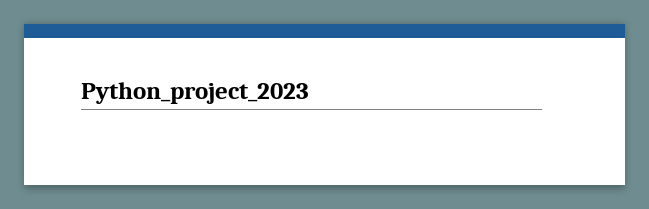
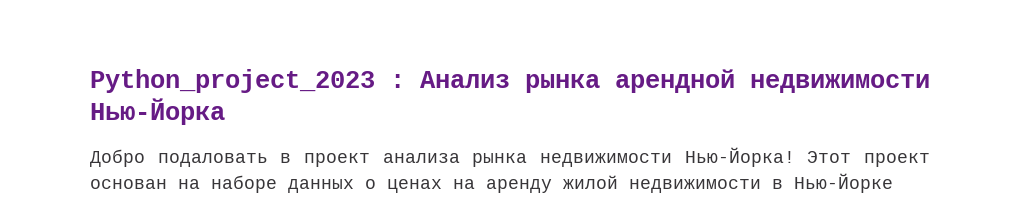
(309, 93) none -> [390,69,930,93] [90,98,225,125] [90,147,930,167] [90,173,893,193] : Анализ рынка арендной недвижимости Нью-Йорка // Добро подаловать в проект анализа рынка недвижимости Нью-Йорка! Этот проект основан на наборе данных о ценах на аренду жилой недвижимости в Нью-Йорке

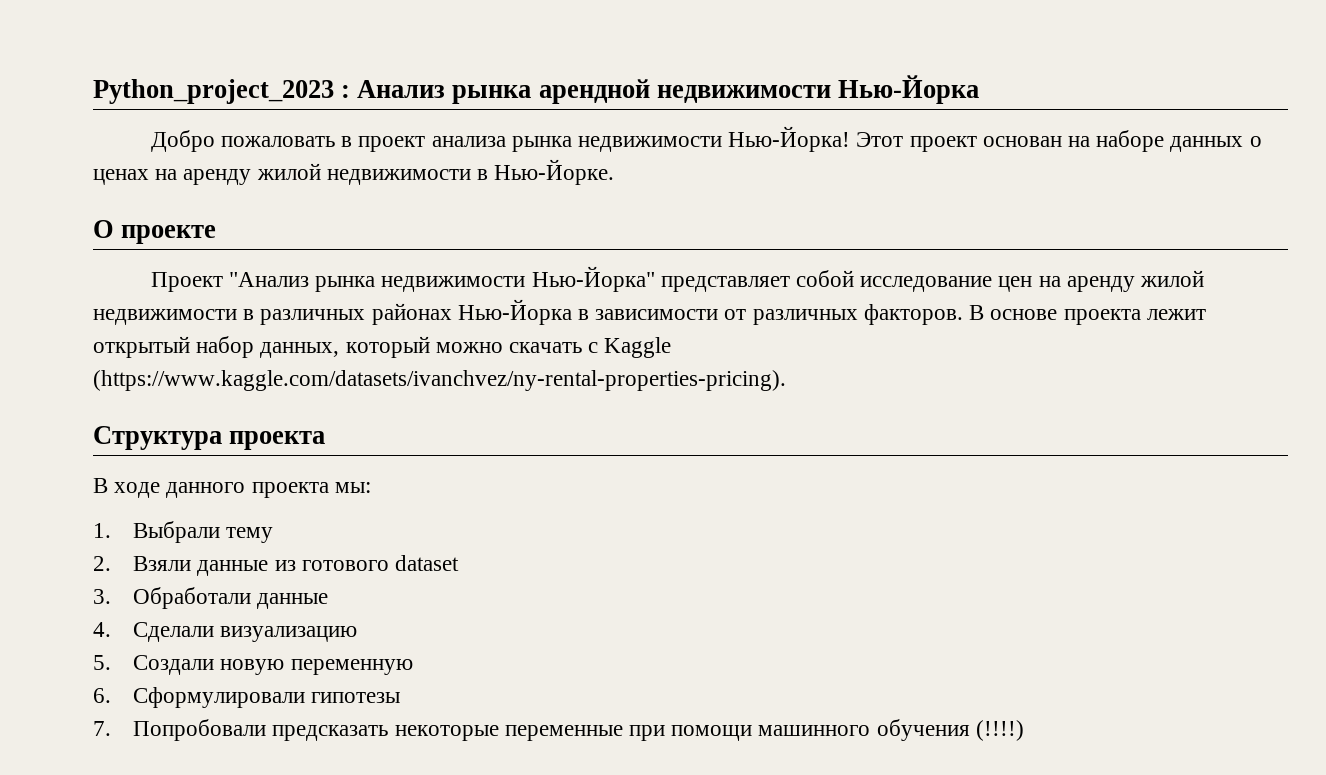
[157,153,268,167] подаловать -> [220,136,335,147] пожаловать
[794,173,893,193] Нью-Йорке -> [494,159,615,185] [93,220,217,244] [150,266,1205,292] [93,299,1206,325] [93,336,672,358] [93,370,786,391] [93,426,326,450] [93,478,371,498] [93,521,274,543] [93,555,460,576] [93,587,329,609] [93,622,358,642] [93,655,413,675] [93,687,401,708] [93,719,1024,741] Нью-Йорке. // О проекте // Проект "Анализ рынка недвижимости Нью-Йорка" представляет собой исследование цен на аренду жилой недвижимости в различных районах Нью-Йорка в зависимости от различных факторов. В основе проекта лежит открытый набор данных, который можно скачать с Kaggle (https://www.kaggle.com/datasets/ivanchvez/ny-rental-properties-pricing). // Структура проекта // В ходе данного проекта мы: // 1. Выбрали тему // 2. Взяли данные из готового dataset // 3. Обработали данные // 4. Сделали визуализацию // 5. Создали новую переменную // 6. Сформулировали гипотезы // 7. Попробовали предсказать некоторые переменные при помощи машинного обучения (!!!!)

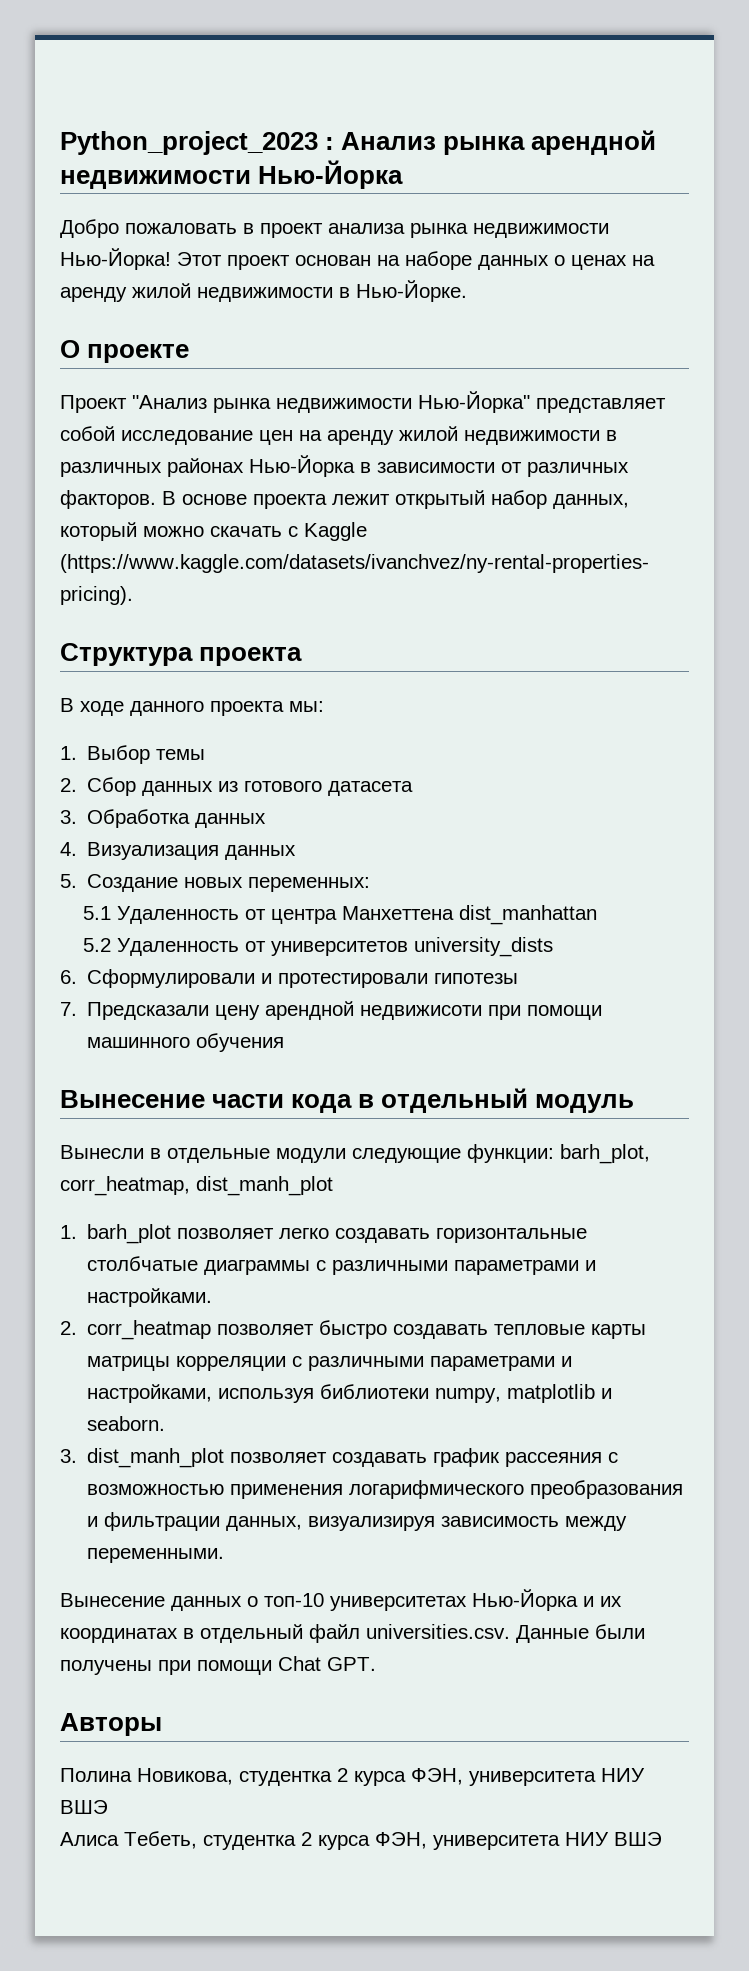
[133,521,274,543] [93,556,269,576] Выбрали тему // 2. Взяли данные -> [87,745,206,764] [60,777,214,796] Выбор темы // 2. Сбор данных
[395,555,460,571] [93,587,329,609] dataset // 3. Обработали данные -> [328,781,414,796] [60,809,267,828] датасета // 3. Обработка данных
[133,622,358,642] Сделали визуализацию -> [87,842,297,860] Визуализация данных
[133,655,413,675] Создали новую переменную -> [87,874,371,892] [83,905,598,925] [83,937,554,957] Создание новых переменных: // 5.1 Удаленность от центра Манхеттена dist_manhattan // 5.2 Удаленность от университетов university_dists
(306, 697) none -> [261,973,429,988] и протестировали
[133,719,623,741] Попробовали предсказать некоторые переменные -> [87,1001,483,1020] Предсказали цену арендной недвижисоти
[975,720,1024,741] (!!!!) -> [60,1088,635,1113] [60,1144,650,1164] [60,1176,333,1196] [60,1224,588,1244] [87,1256,597,1275] [87,1288,213,1307] [60,1320,647,1340] [87,1356,573,1371] [87,1384,613,1403] [87,1416,166,1431] [60,1448,619,1468] [87,1480,684,1499] [87,1512,628,1531] [87,1548,225,1563] [60,1589,622,1611] [60,1624,645,1643] [60,1656,376,1675] [60,1713,162,1736] [60,1768,645,1786] [60,1800,108,1814] [60,1831,662,1850] // Вынесение части кода в отдельный модуль // Вынесли в отдельные модули следующие функции: barh_plot, corr_heatmap, dist_manh_plot // 1. barh_plot позволяет легко создавать горизонтальные столбчатые диаграммы с различными параметрами и настройками. // 2. corr_heatmap позволяет быстро создавать тепловые карты матрицы корреляции с различными параметрами и настройками, используя библиотеки numpy, matplotlib и seaborn. // 3. dist_manh_plot позволяет создавать график рассеяния с возможностью применения логарифмического преобразования и фильтрации данных, визуализируя зависимость между переменными. // Вынесение данных о топ-10 университетах Нью-Йорка и их координатах в отдельный файл universities.csv. Данные были получены при помощи Chat GPT. // Авторы // Полина Новикова, студентка 2 курса ФЭН, университета НИУ ВШЭ // Алиса Тебеть, студентка 2 курса ФЭН, университета НИУ ВШЭ

